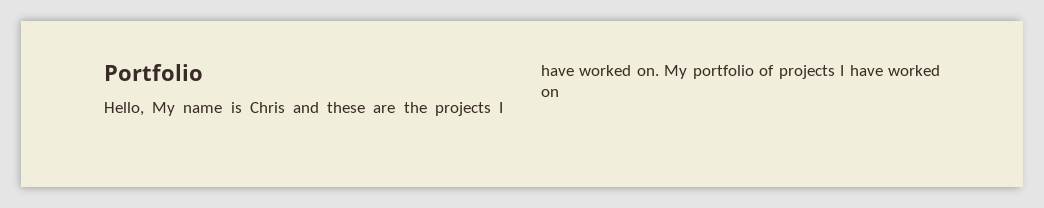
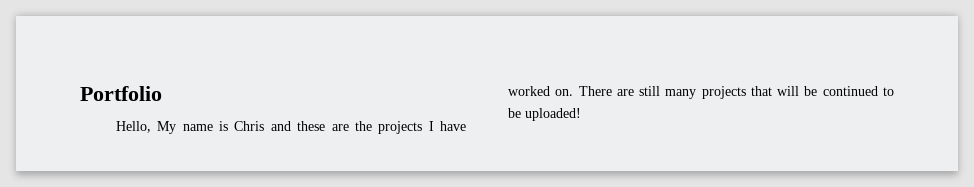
[664,65,940,79] [541,89,559,97] My portfolio of projects I have worked on -> [578,86,894,99] [508,108,581,121] There are still many projects that will be continued to be uploaded!

